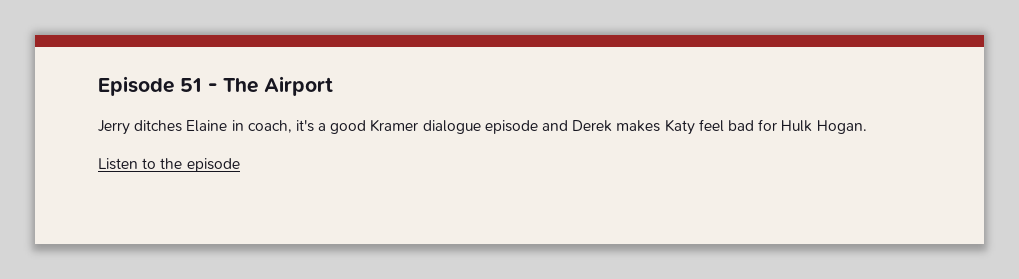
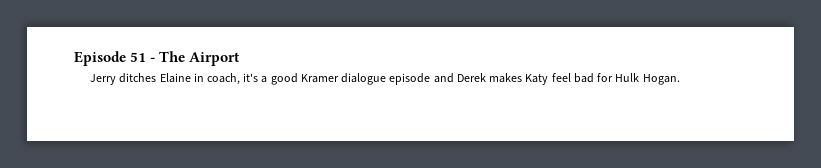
[98,158,240,172] // Listen to the episode -> (680, 79) none

